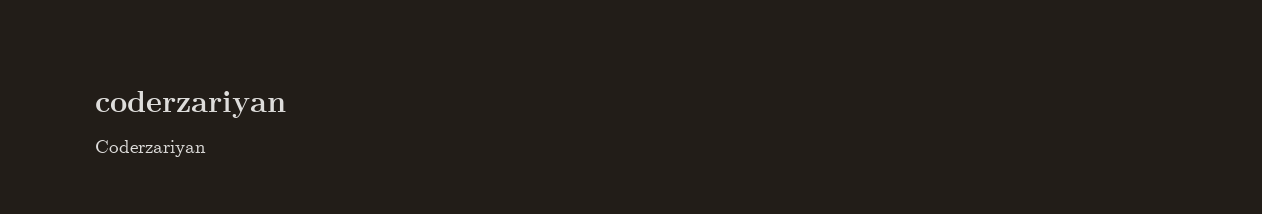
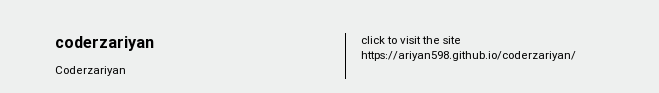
(206, 148) none -> [361,36,462,44] [361,51,576,61] // click to visit the site https://ariyan598.github.io/coderzariyan/

